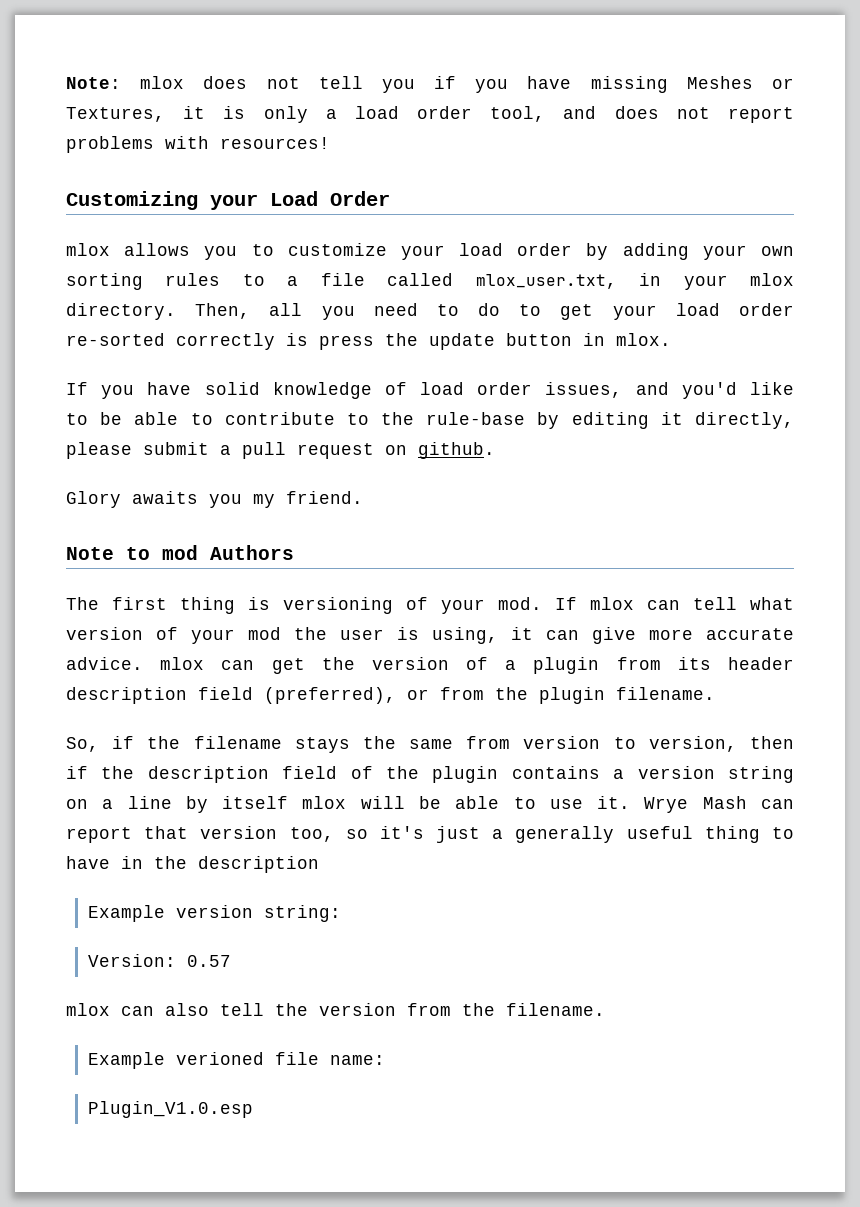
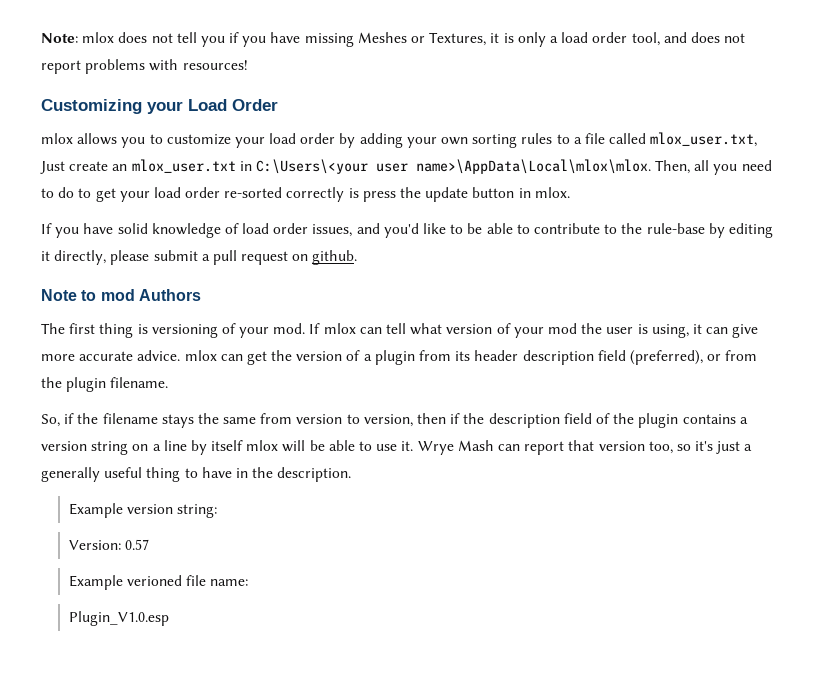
[639,273,795,290] [66,303,176,320] in your mlox directory. -> [40,159,651,174] Just create an mlox_user.txt in C:\Users\<your user name>\AppData\Local\mlox\mlox.
[66,491,363,508] // Glory awaits you my friend. -> (358, 257) none
[198,856,319,873] description -> [277,467,352,482] description.
[66,1003,605,1016] // mlox can also tell the version from the filename. -> (149, 544) none

